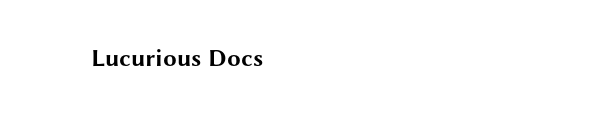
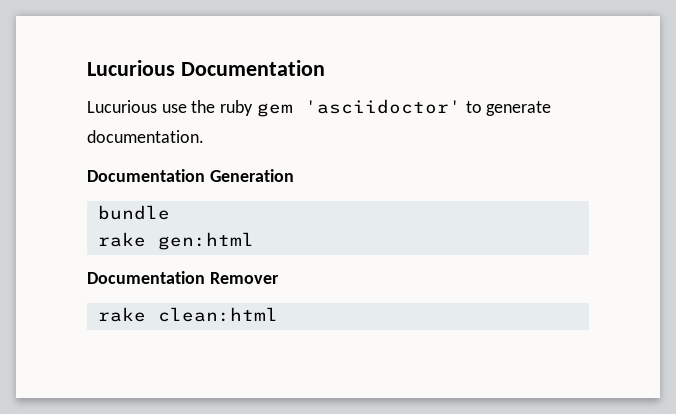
[91,49,263,67] Lucurious Docs -> [87,60,325,76] [87,99,552,117] [87,130,204,143] [87,169,294,182] [97,205,170,220] [97,232,254,250] [87,271,279,284] [97,307,278,322] Lucurious Documentation // Lucurious use the ruby gem 'asciidoctor' to generate documentation. // Documentation Generation // bundle // rake gen:html // Documentation Remover // rake clean:html

